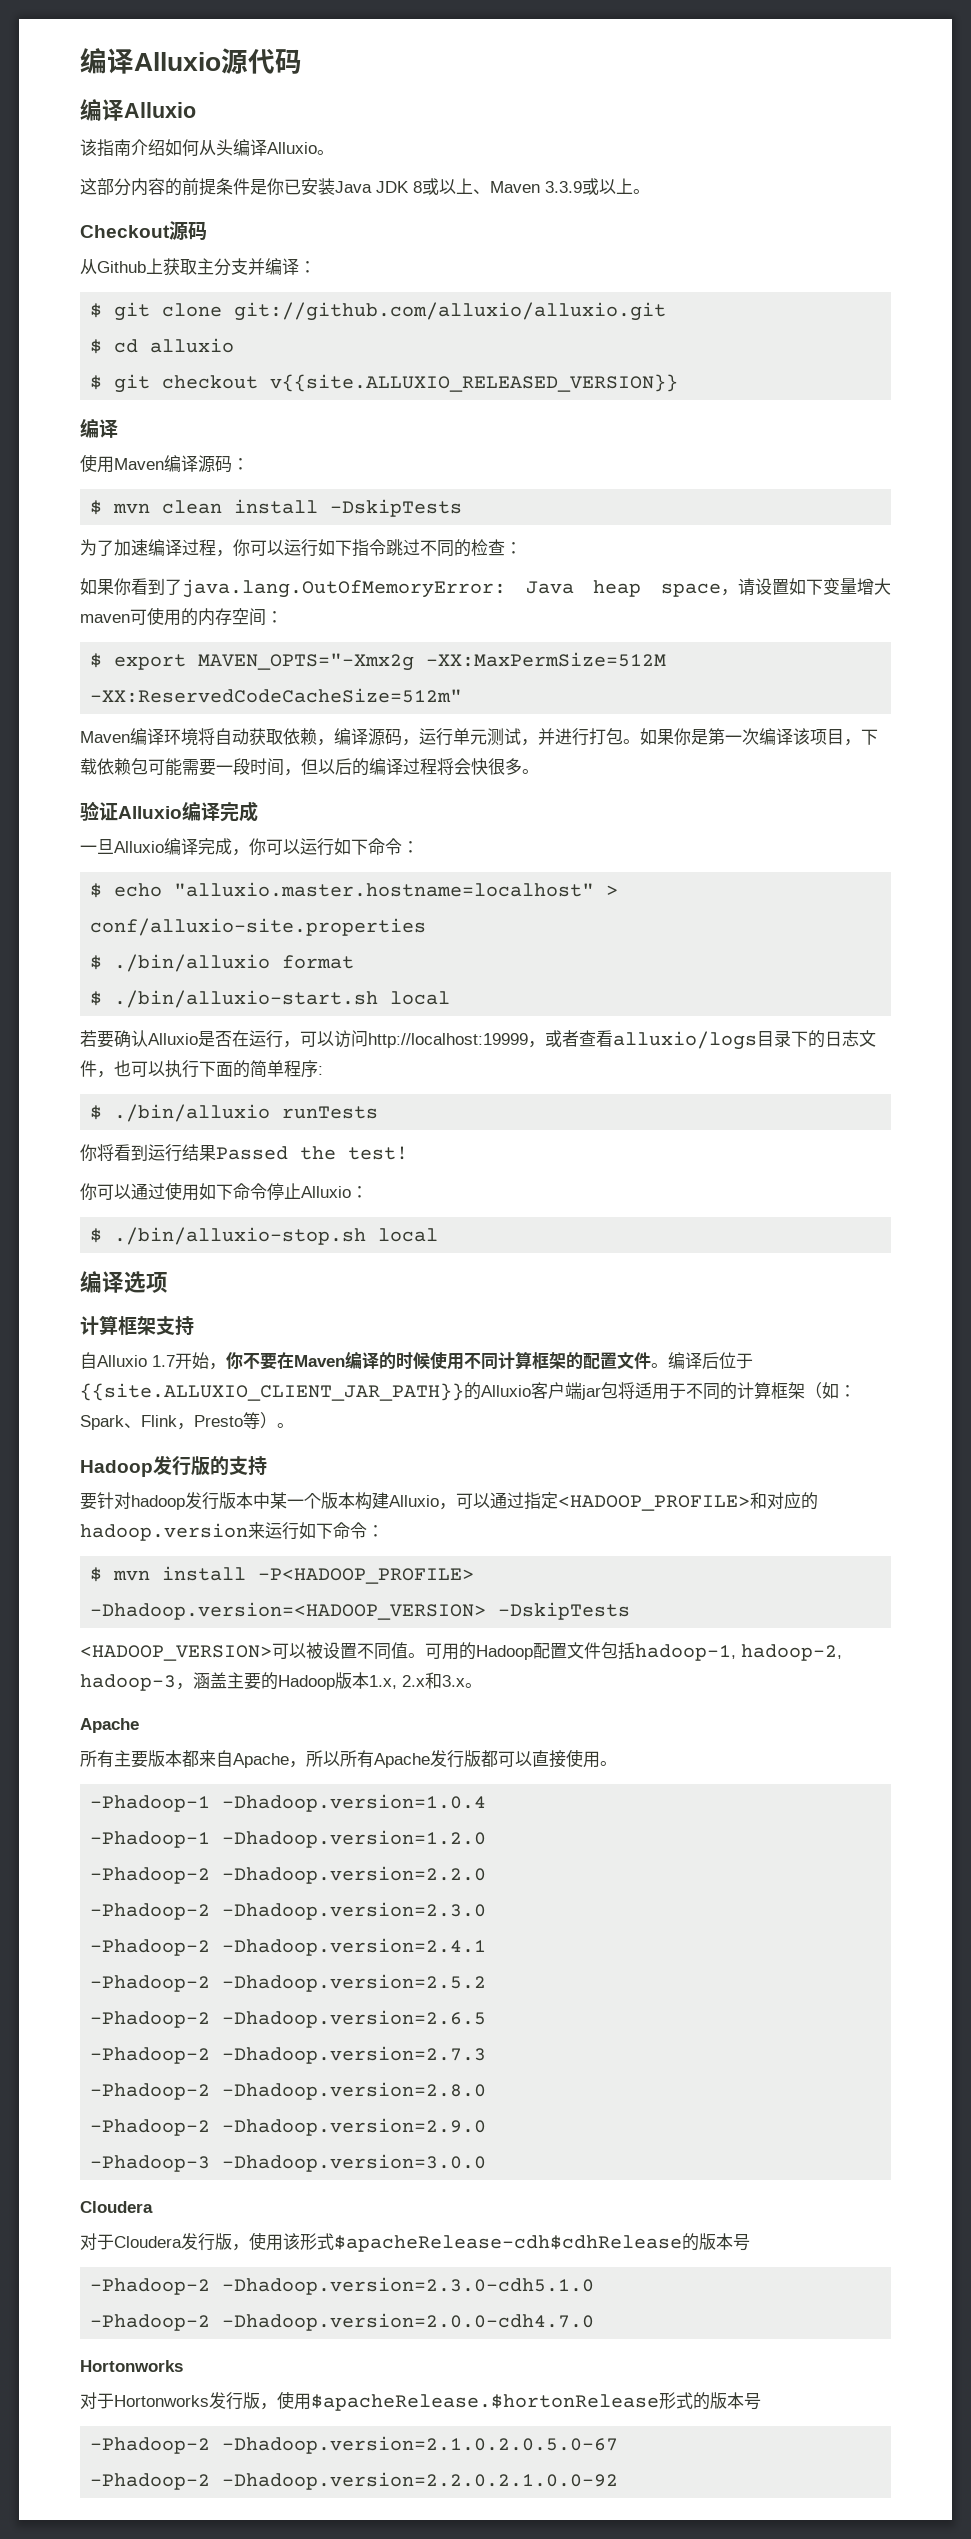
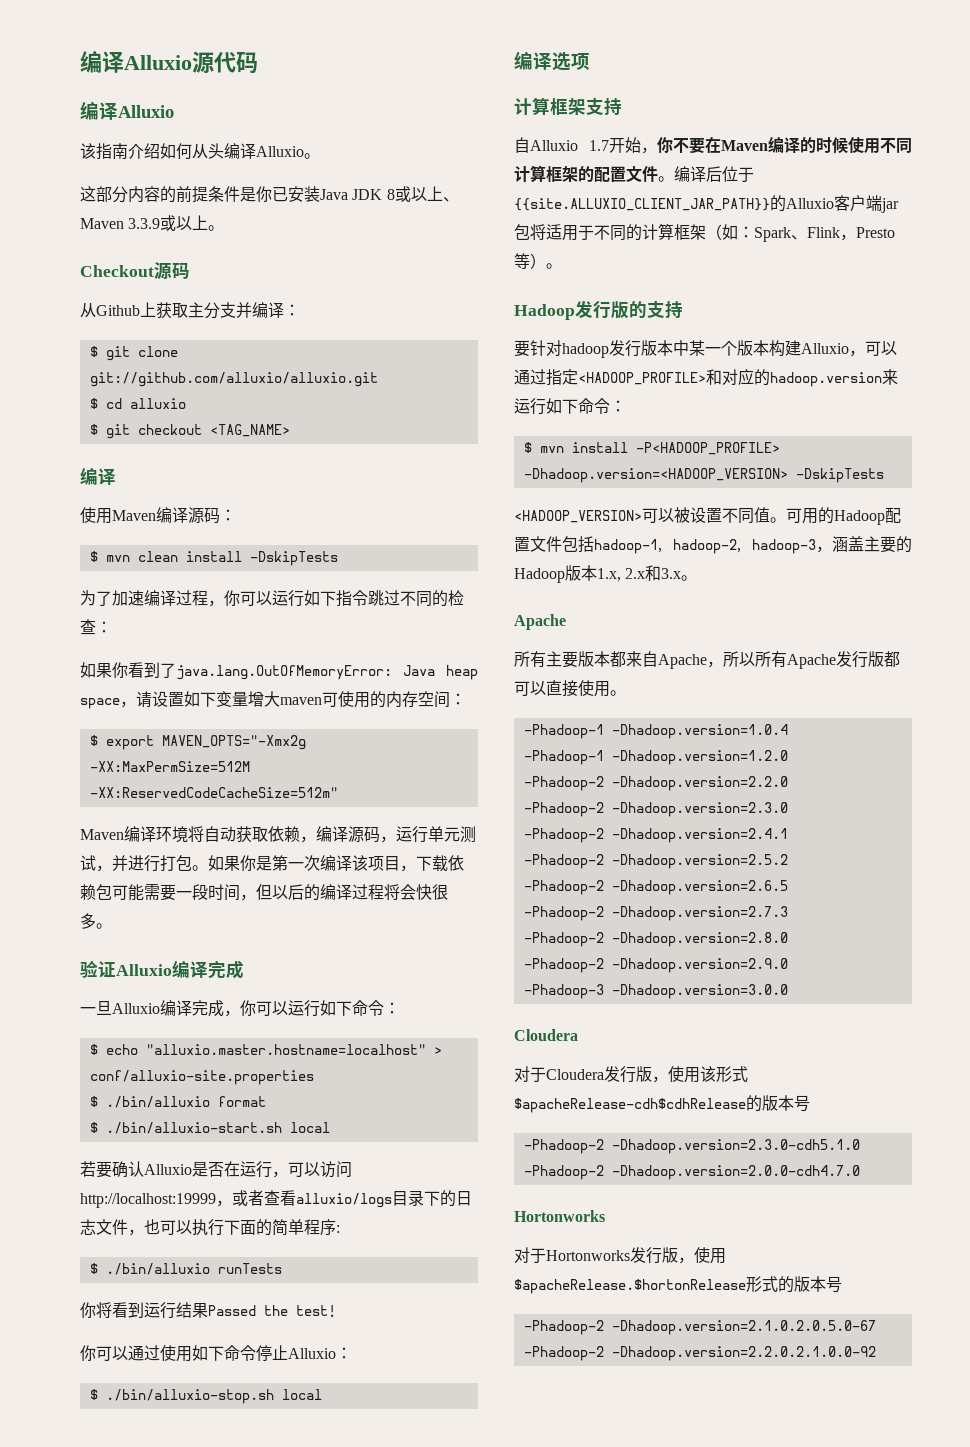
[270,374,679,392] v{{site.ALLUXIO_RELEASED_VERSION}} -> [209,424,290,437] <TAG_NAME>

